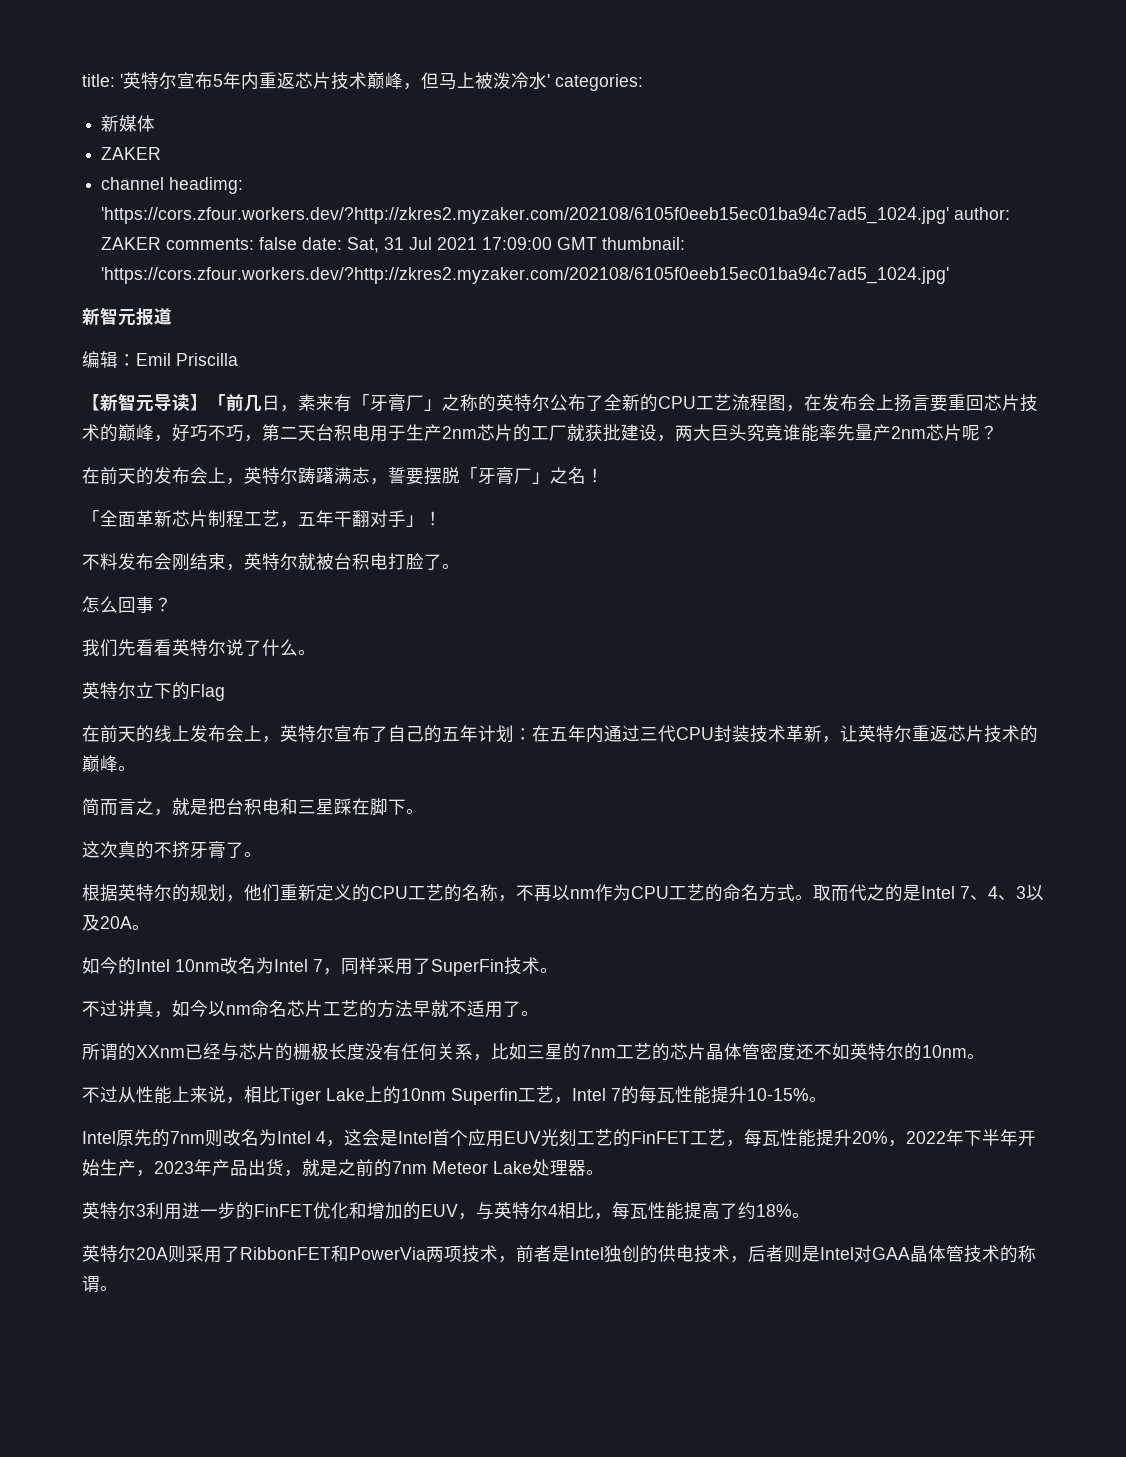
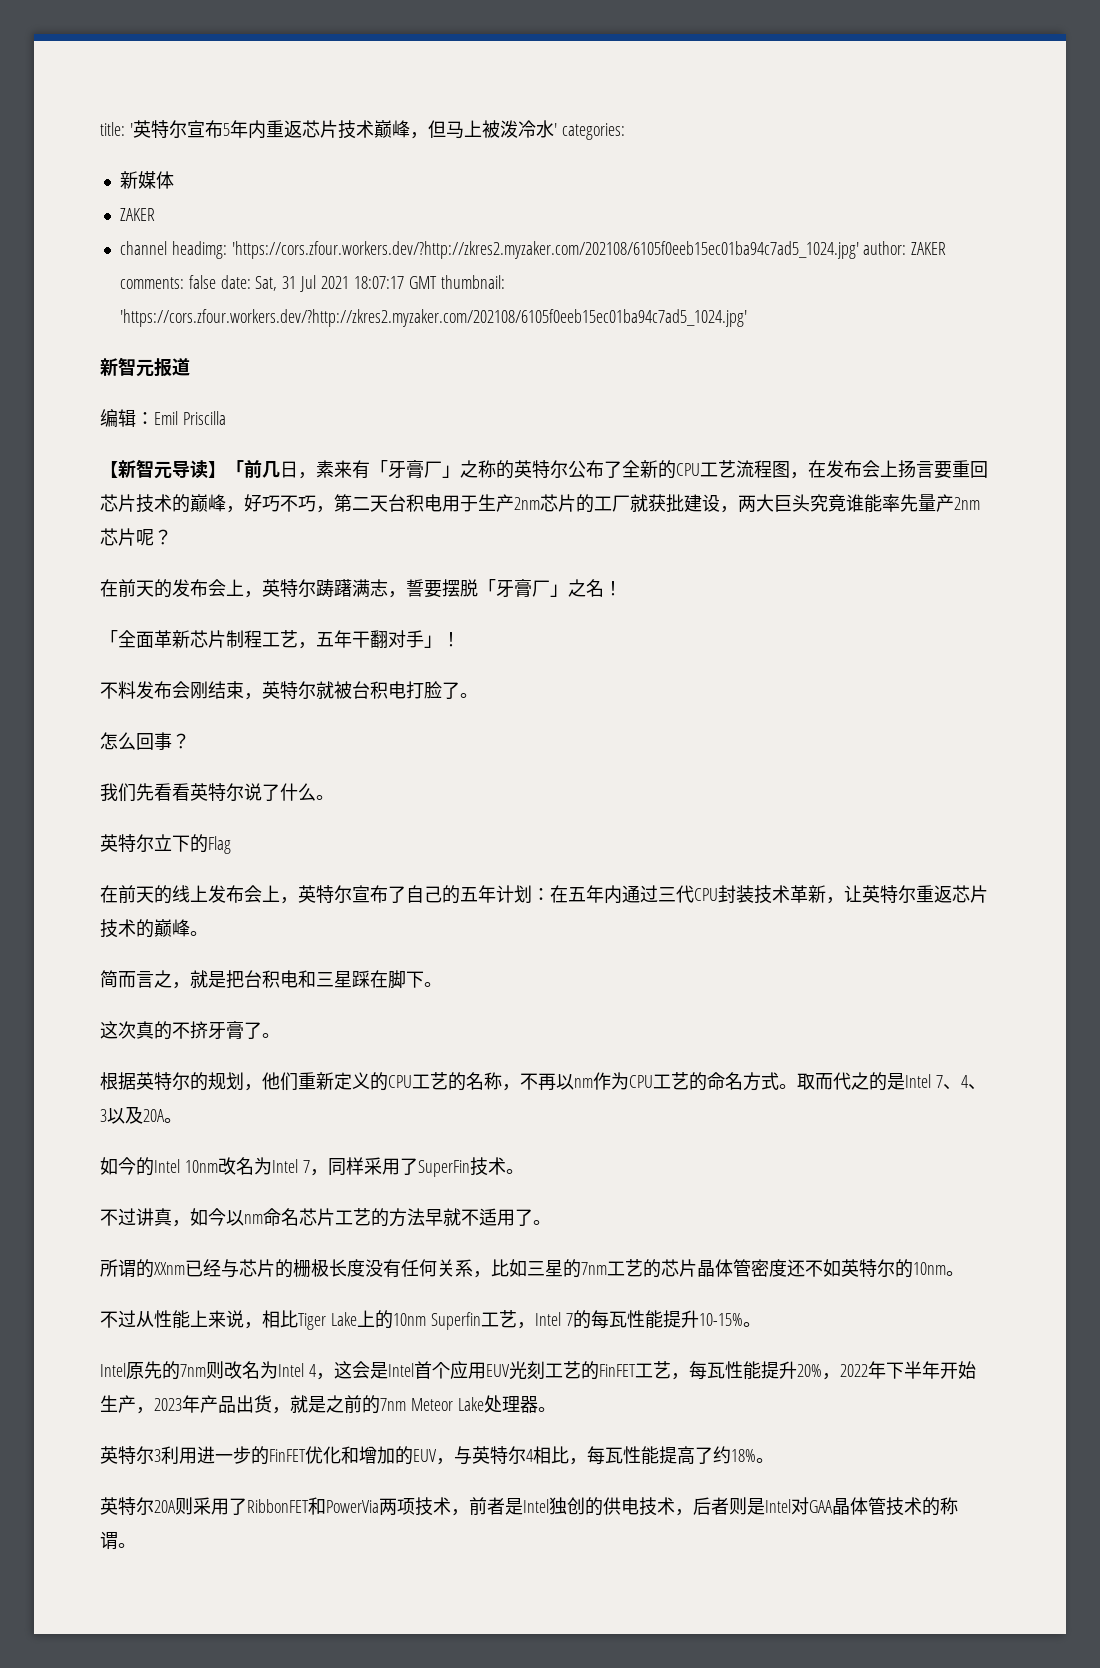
[482,237,553,250] 17:09:00 -> [353,276,404,289] 18:07:17

